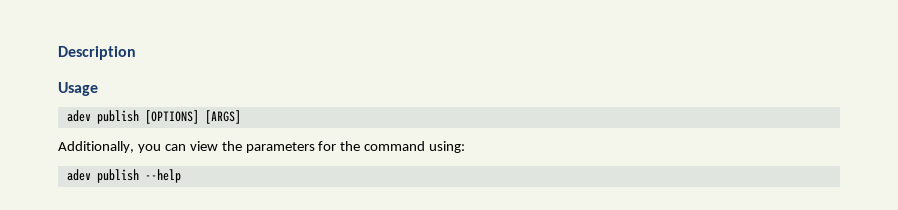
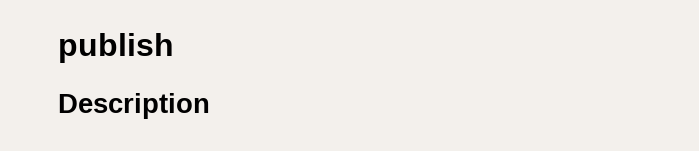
(58, 53) none -> [58,33,174,63] publish //
[58,82,98,96] [66,110,241,124] [58,141,466,153] [66,169,181,183] // Usage // adev publish [OPTIONS] [ARGS] // Additionally, you can view the parameters for the command using: // adev publish --help -> (210, 106) none

